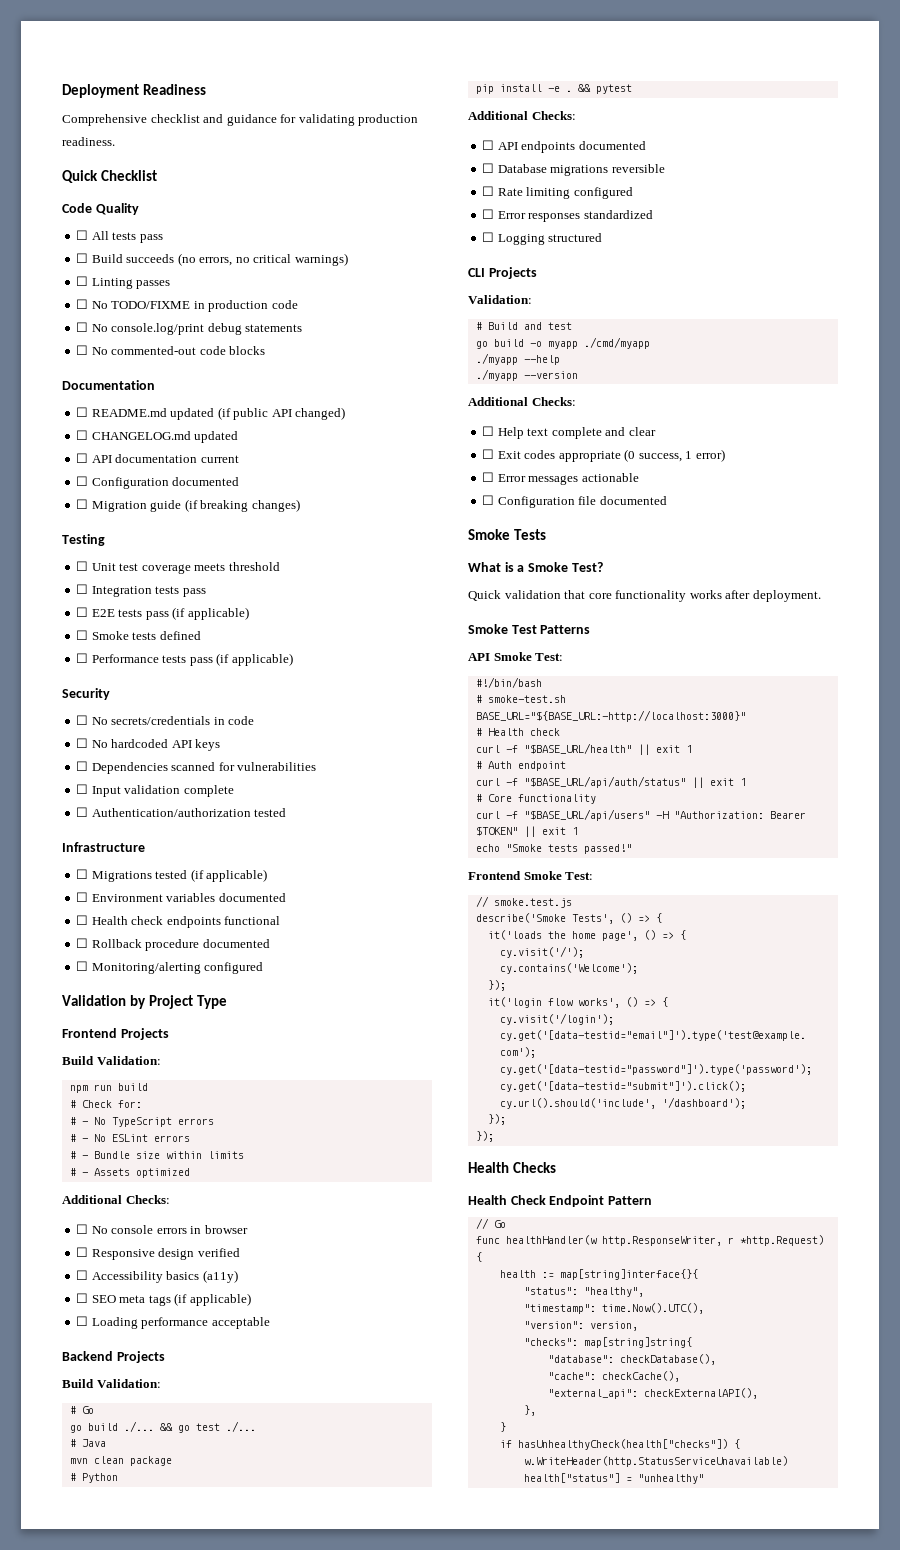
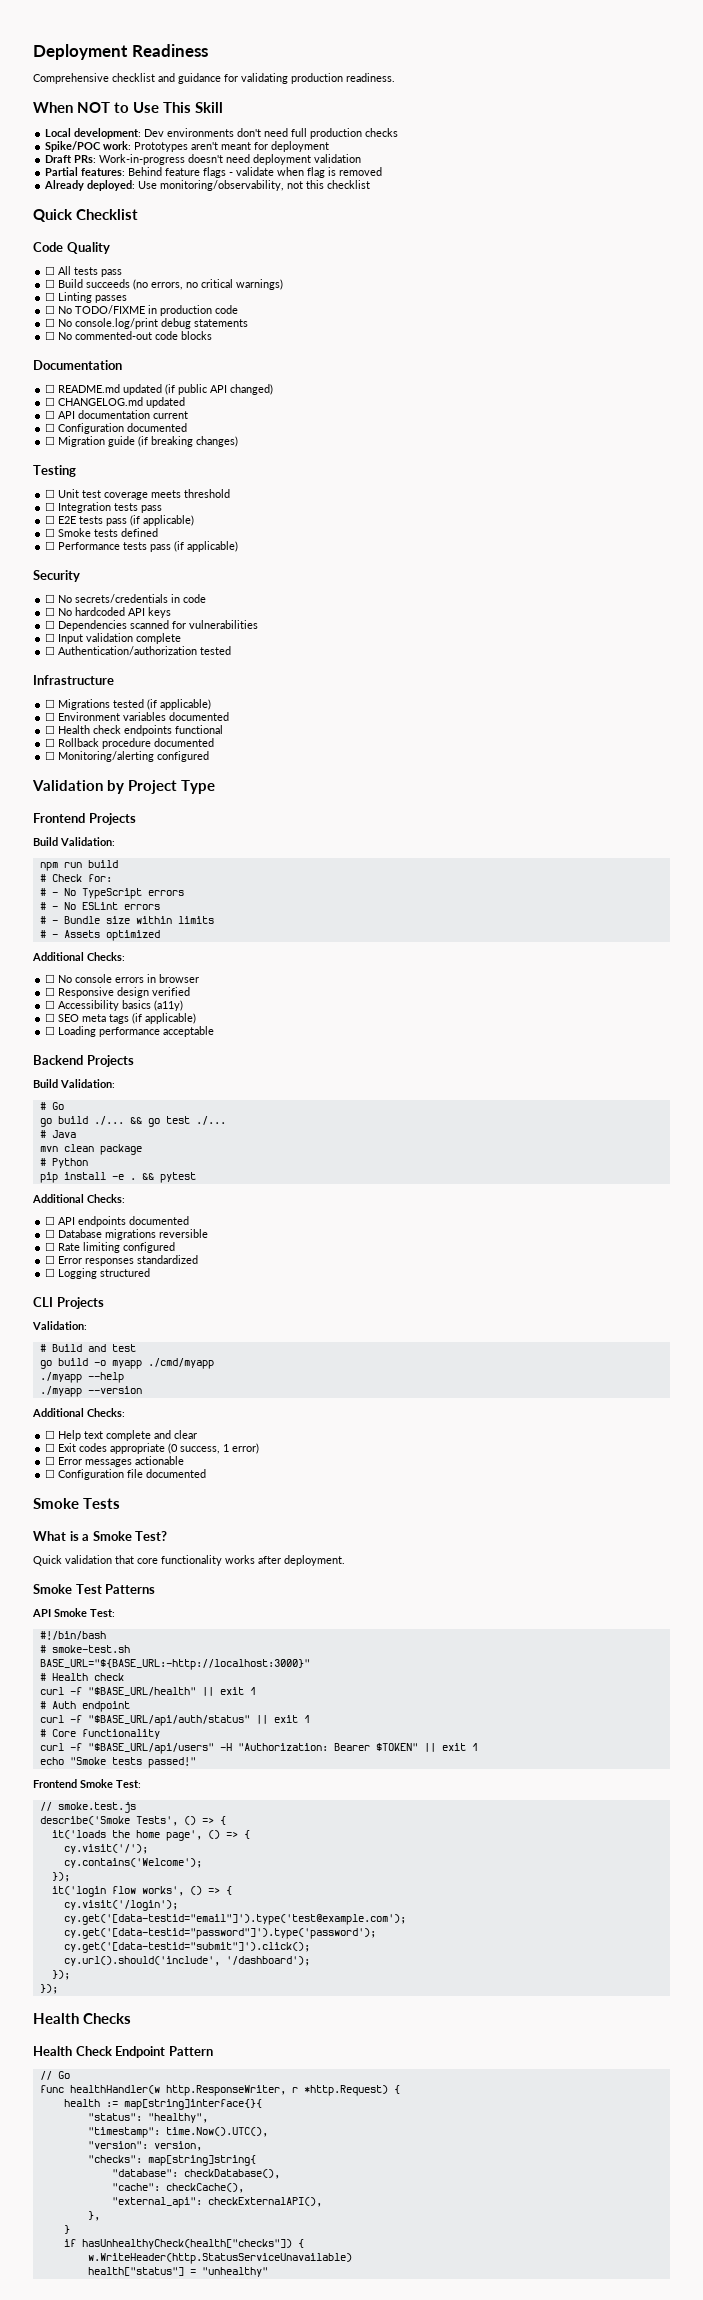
(115, 141) none -> [33,102,224,113] [45,128,399,139] [45,141,330,152] [45,154,362,165] [45,167,383,178] [44,180,371,191] // When NOT to Use This Skill // Local development: Dev environments don't need full production checks // Spike/POC work: Prototypes aren't meant for deployment // Draft PRs: Work-in-progress doesn't need deployment validation // Partial features: Behind feature flags - validate when flag is removed // Already deployed: Use monitoring/observability, not this checklist

